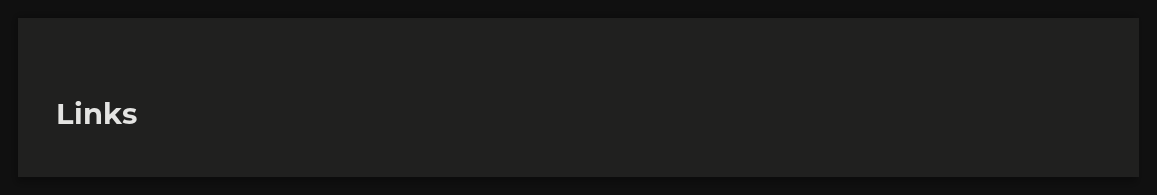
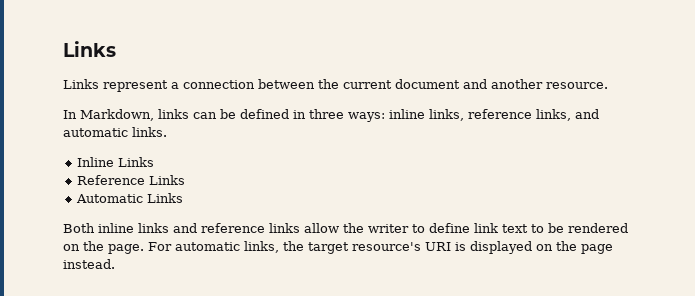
[56,100,137,124] Links -> [63,41,116,57] [63,79,608,92] [63,109,599,122] [63,127,167,137] [77,157,155,167] [77,175,186,185] [76,193,184,203] [63,223,628,233] [63,241,613,254] [63,259,115,269] Links // Links represent a connection between the current document and another resource. // In Markdown, links can be defined in three ways: inline links, reference links, and automatic links. // Inline Links // Reference Links // Automatic Links // Both inline links and reference links allow the writer to define link text to be rendered on the page. For automatic links, the target resource's URI is displayed on the page instead.

